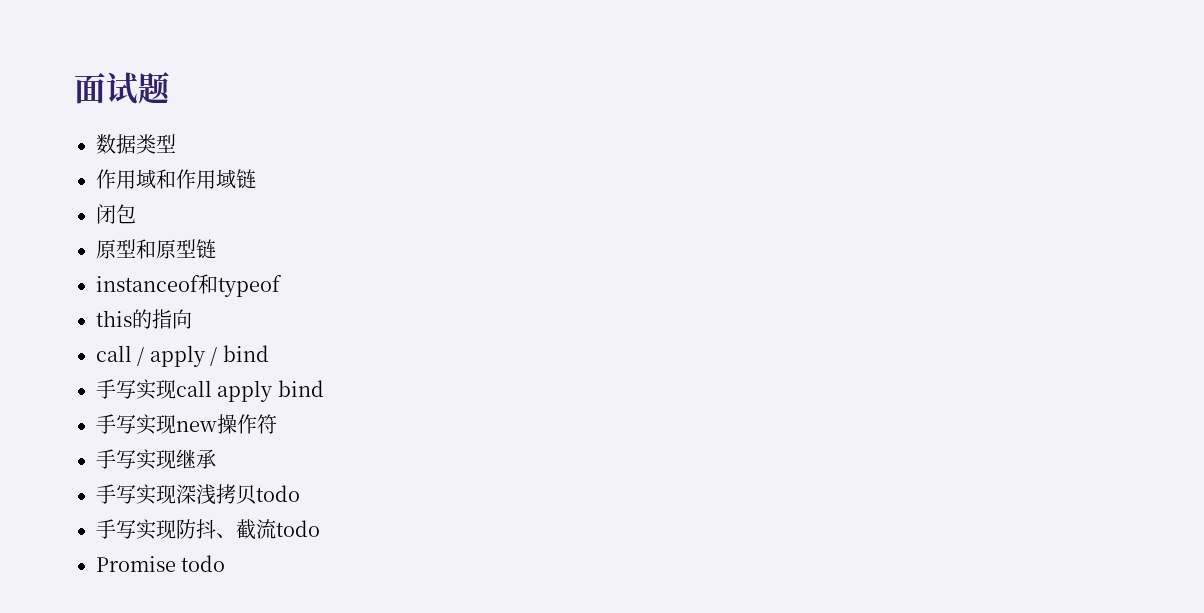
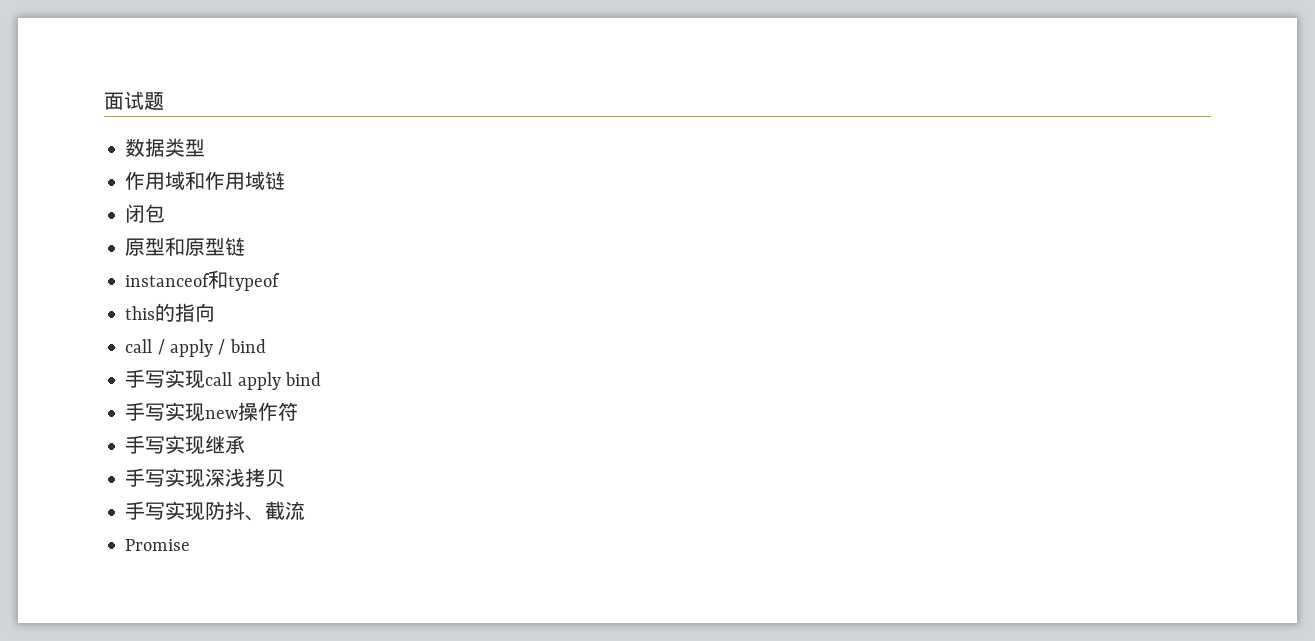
[256,485,300,502] todo -> (286, 478) none
[276,520,320,537] todo -> (306, 510) none
[181,555,226,572] todo -> (191, 545) none

